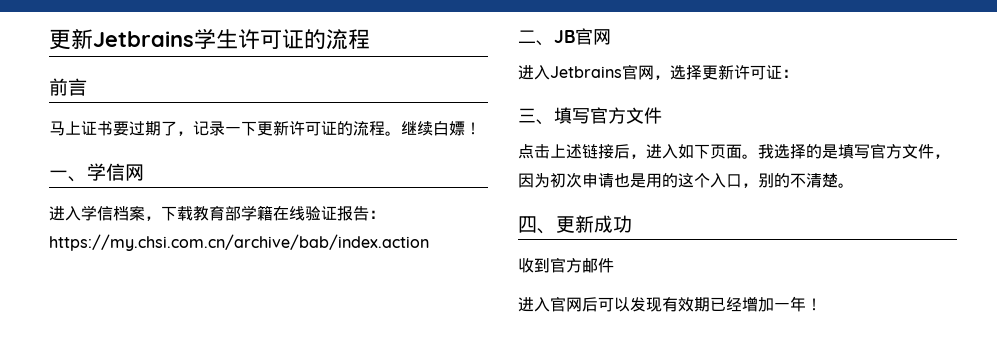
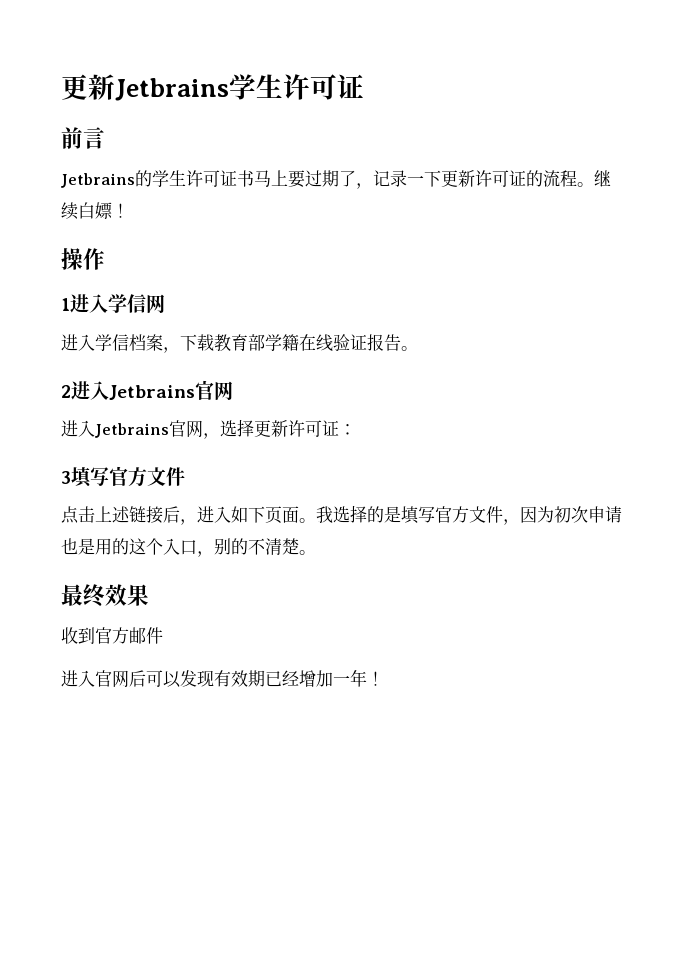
[304,29,370,50] 的流程 -> (364, 86) none
[49,121,113,136] 马上证书 -> [61,170,288,188] Jetbrains的学生许可证书马上
[49,170,87,182] 一、 -> [61,248,105,270] [61,294,108,313] 操作 // 1进入
[369,210,385,219] [49,234,429,251] [518,30,575,46] ：https://my.chsi.com.cn/archive/bab/index.action // 二、JB -> [401,346,418,351] [61,381,195,400] 。 // 2进入Jetbrains
[518,108,554,125] 三、 -> [61,471,71,484] 3
[518,215,632,234] 四、更新成功 -> [61,584,149,607] 最终效果

